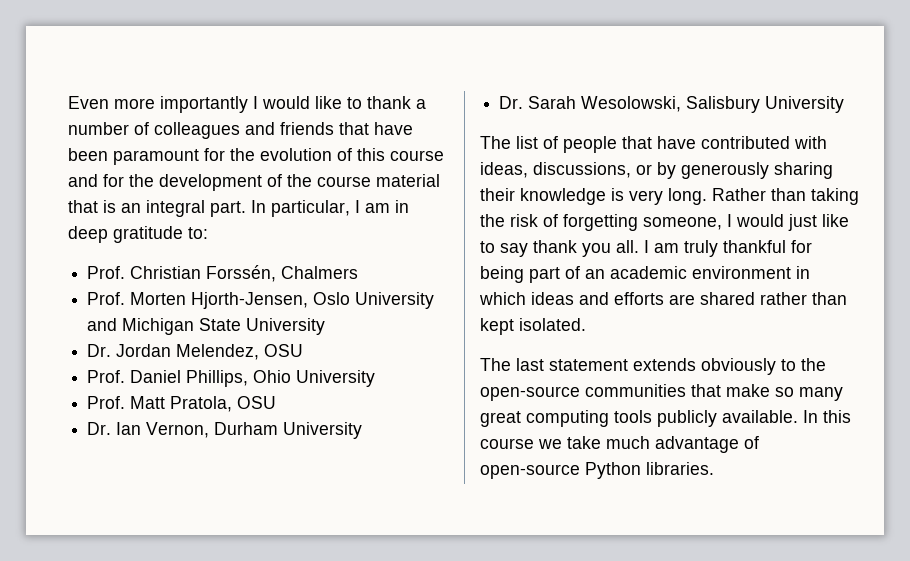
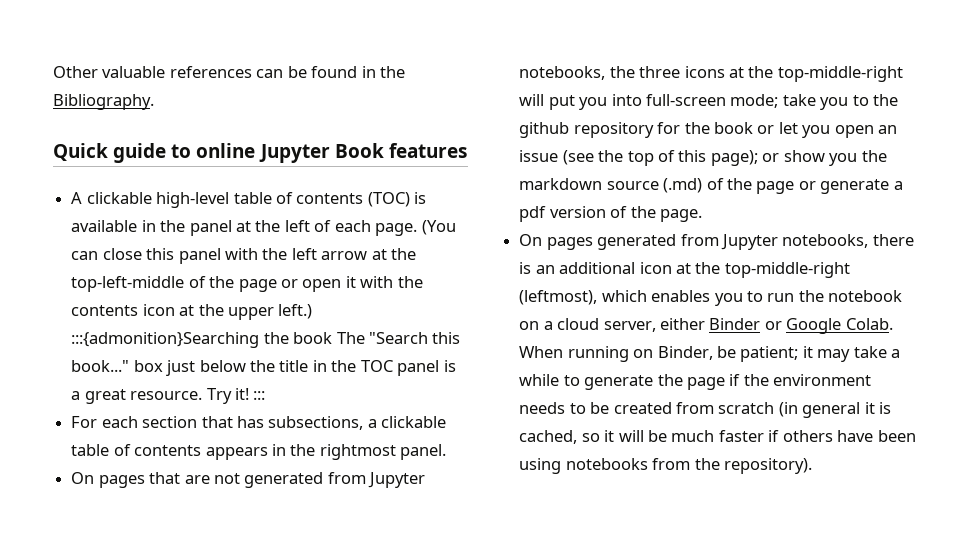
[68,96,426,113] [68,122,413,139] [68,148,444,165] [68,174,440,191] [68,200,409,217] [68,226,208,243] [87,265,359,282] [87,292,435,309] [87,318,326,335] [87,344,304,360] [87,370,376,387] [87,396,277,412] [87,422,363,439] [499,96,845,113] [480,136,827,153] [480,162,833,179] [480,188,859,205] [480,214,849,231] [480,240,812,257] [480,266,810,283] [479,292,847,305] [480,318,586,335] [480,358,826,375] [480,384,843,401] [480,410,851,427] [480,436,759,453] [480,462,714,479] Even more importantly I would like to thank a number of colleagues and friends that have been paramount for the evolution of this course and for the development of the course material that is an integral part. In particular, I am in deep gratitude to: // Prof. Christian Forssén, Chalmers // Prof. Morten Hjorth-Jensen, Oslo University and Michigan State University // Dr. Jordan Melendez, OSU // Prof. Daniel Phillips, Ohio University // Prof. Matt Pratola, OSU // Dr. Ian Vernon, Durham University // Dr. Sarah Wesolowski, Salisbury University // The list of people that have contributed with ideas, discussions, or by generously sharing their knowledge is very long. Rather than taking the risk of forgetting someone, I would just like to say thank you all. I am truly thankful for being part of an academic environment in which ideas and efforts are shared rather than kept isolated. // The last statement extends obviously to the open-source communities that make so many great computing tools publicly available. In this course we take much advantage of open-source Python libraries. -> [53,66,406,78] [53,94,154,110] [53,143,467,163] [71,192,427,208] [71,220,456,236] [71,248,417,264] [71,276,423,292] [71,304,313,320] [71,332,461,348] [71,360,456,376] [71,388,266,404] [71,416,447,430] [71,444,447,460] [71,472,426,488] [519,66,903,82] [519,94,899,110] [519,122,898,138] [519,150,887,166] [519,178,903,194] [519,206,702,222] [519,234,914,250] [519,262,850,278] [519,290,903,306] [519,318,893,334] [519,346,901,362] [519,374,872,390] [519,402,892,418] [519,430,916,444] [519,458,812,474] Other valuable references can be found in the Bibliography. // Quick guide to online Jupyter Book features // A clickable high-level table of contents (TOC) is available in the panel at the left of each page. (You can close this panel with the left arrow at the top-left-middle of the page or open it with the contents icon at the upper left.) :::{admonition}Searching the book The "Search this book..." box just below the title in the TOC panel is a great resource. Try it! ::: // For each section that has subsections, a clickable table of contents appears in the rightmost panel. // On pages that are not generated from Jupyter notebooks, the three icons at the top-middle-right will put you into full-screen mode; take you to the github repository for the book or let you open an issue (see the top of this page); or show you the markdown source (.md) of the page or generate a pdf version of the page. // On pages generated from Jupyter notebooks, there is an additional icon at the top-middle-right (leftmost), which enables you to run the notebook on a cloud server, either Binder or Google Colab. When running on Binder, be patient; it may take a while to generate the page if the environment needs to be created from scratch (in general it is cached, so it will be much faster if others have been using notebooks from the repository).

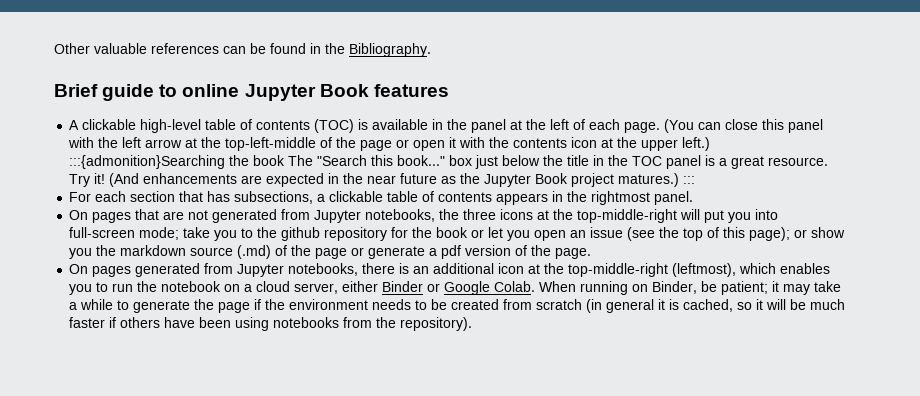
[53,143,108,161] Quick -> [54,84,98,97] Brief
(249, 394) none -> [109,173,680,187] (And enhancements are expected in the near future as the Jupyter Book project matures.)

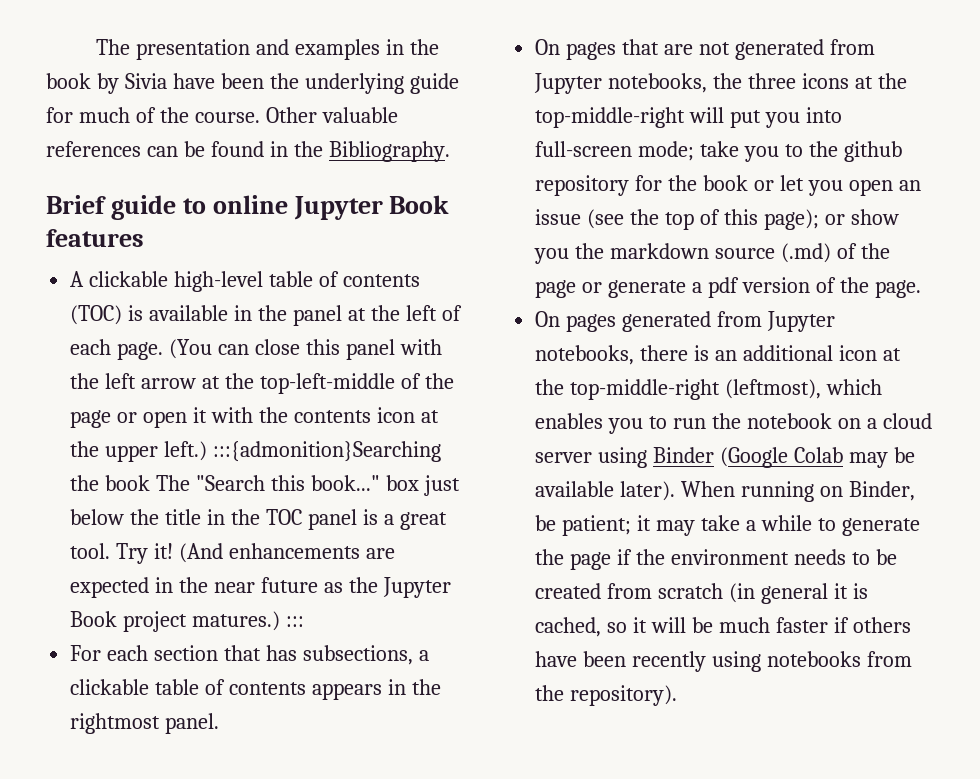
(54, 48) none -> [95,39,439,60] [46,73,459,94] [46,107,260,123] The presentation and examples in the book by Sivia have been the underlying guide for much of the course.
[768,157,829,166] resource. -> [70,543,111,559] tool.
[294,281,536,295] server, either Binder or Google Colab. -> [535,447,915,468] [535,481,676,501] server using Binder (Google Colab may be available later).
(232, 322) none -> [632,651,707,672] recently

